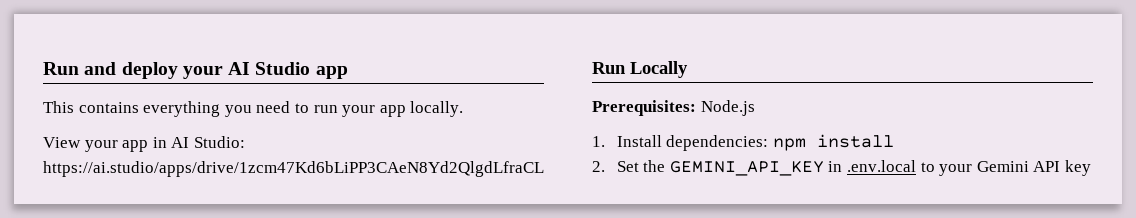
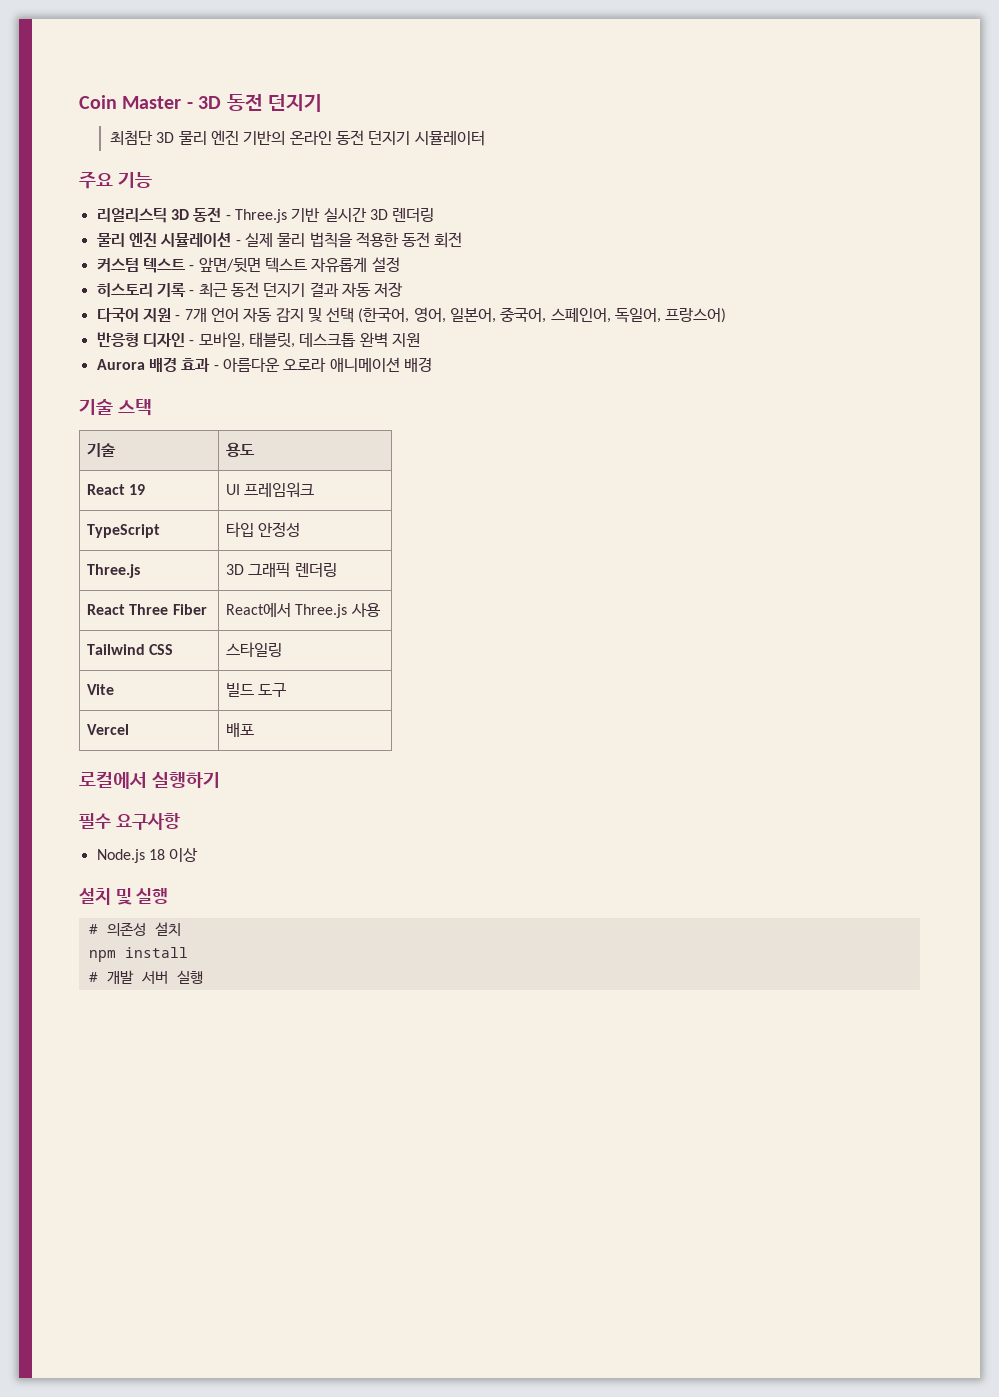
[43,62,348,79] [43,101,464,117] [43,136,245,152] [43,161,544,177] [592,61,688,78] [592,100,755,116] [592,134,894,151] [592,160,1091,176] Run and deploy your AI Studio app // This contains everything you need to run your app locally. // View your app in AI Studio: https://ai.studio/apps/drive/1zcm47Kd6bLiPP3CAeN8Yd2QlgdLfraCL // Run Locally // Prerequisites: Node.js // 1. Install dependencies: npm install // 2. Set the GEMINI_API_KEY in .env.local to your Gemini API key -> [79,94,322,112] [110,130,485,146] [79,171,152,189] [96,207,435,223] [96,232,463,248] [96,257,400,273] [96,282,404,297] [96,307,727,323] [96,332,420,348] [96,357,432,372] [79,399,152,416] [87,443,117,457] [226,442,256,457] [87,484,146,495] [226,482,315,498] [87,524,161,538] [226,522,301,537] [87,564,141,578] [226,562,337,578] [87,604,207,615] [226,603,381,618] [87,644,174,655] [226,642,283,657] [87,684,115,695] [226,683,287,697] [87,724,130,735] [226,723,255,737] [79,771,220,789] [79,813,180,830] [96,848,199,863] [79,888,169,905] [88,922,181,936] [88,947,188,962] [88,970,203,984] Coin Master - 3D 동전 던지기 // 최첨단 3D 물리 엔진 기반의 온라인 동전 던지기 시뮬레이터 // 주요 기능 // 리얼리스틱 3D 동전 - Three.js 기반 실시간 3D 렌더링 // 물리 엔진 시뮬레이션 - 실제 물리 법칙을 적용한 동전 회전 // 커스텀 텍스트 - 앞면/뒷면 텍스트 자유롭게 설정 // 히스토리 기록 - 최근 동전 던지기 결과 자동 저장 // 다국어 지원 - 7개 언어 자동 감지 및 선택 (한국어, 영어, 일본어, 중국어, 스페인어, 독일어, 프랑스어) // 반응형 디자인 - 모바일, 태블릿, 데스크톱 완벽 지원 // Aurora 배경 효과 - 아름다운 오로라 애니메이션 배경 // 기술 스택 // 기술 | 용도 // React 19 | UI 프레임워크 // TypeScript | 타입 안정성 // Three.js | 3D 그래픽 렌더링 // React Three Fiber | React에서 Three.js 사용 // Tailwind CSS | 스타일링 // Vite | 빌드 도구 // Vercel | 배포 // 로컬에서 실행하기 // 필수 요구사항 // Node.js 18 이상 // 설치 및 실행 // # 의존성 설치 // npm install // # 개발 서버 실행

